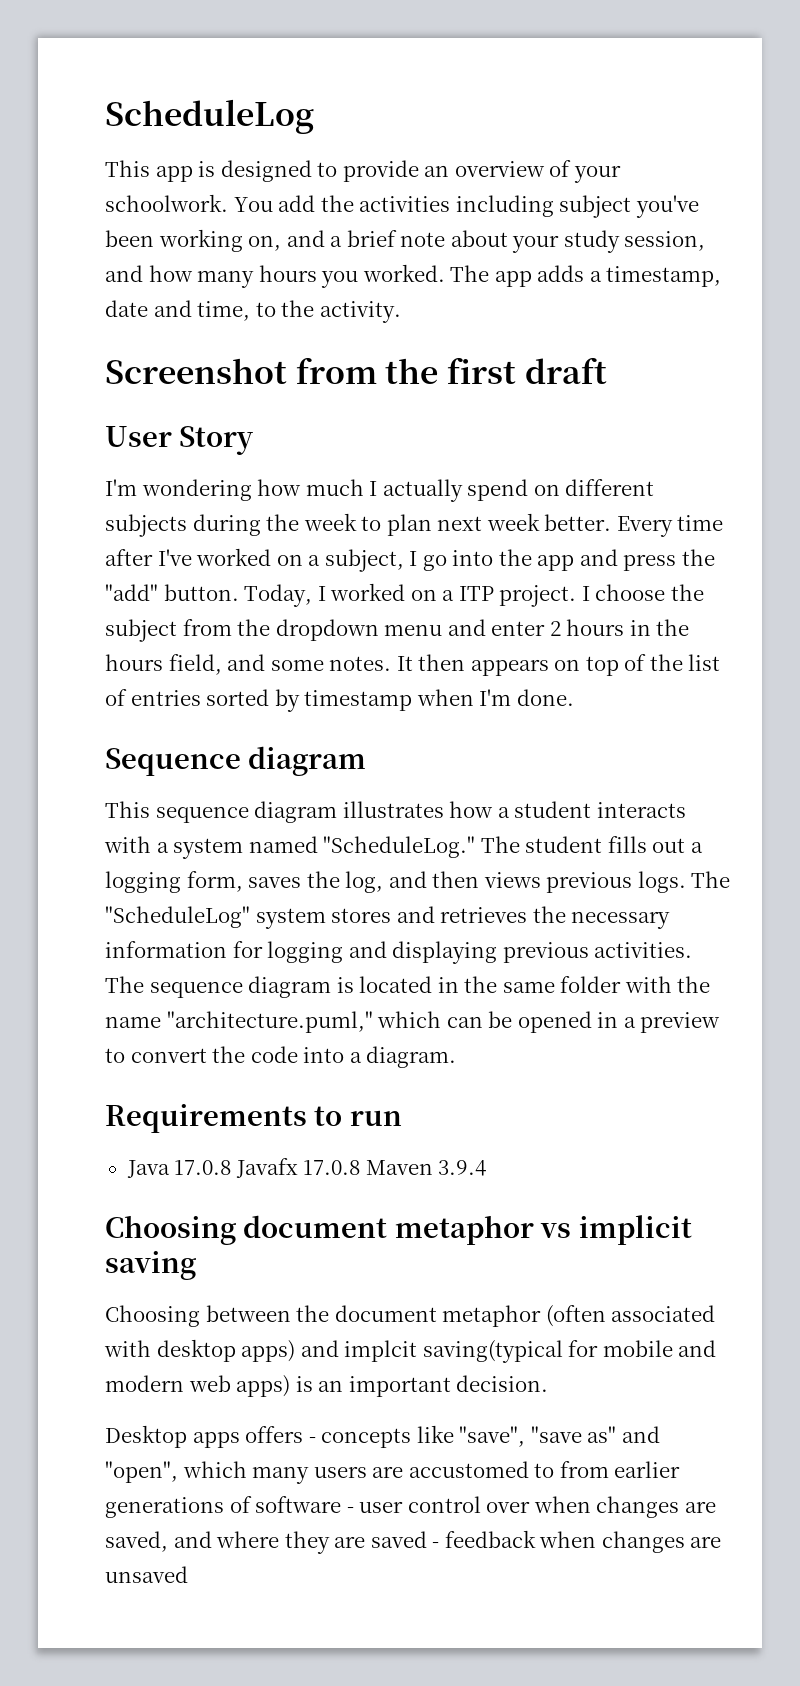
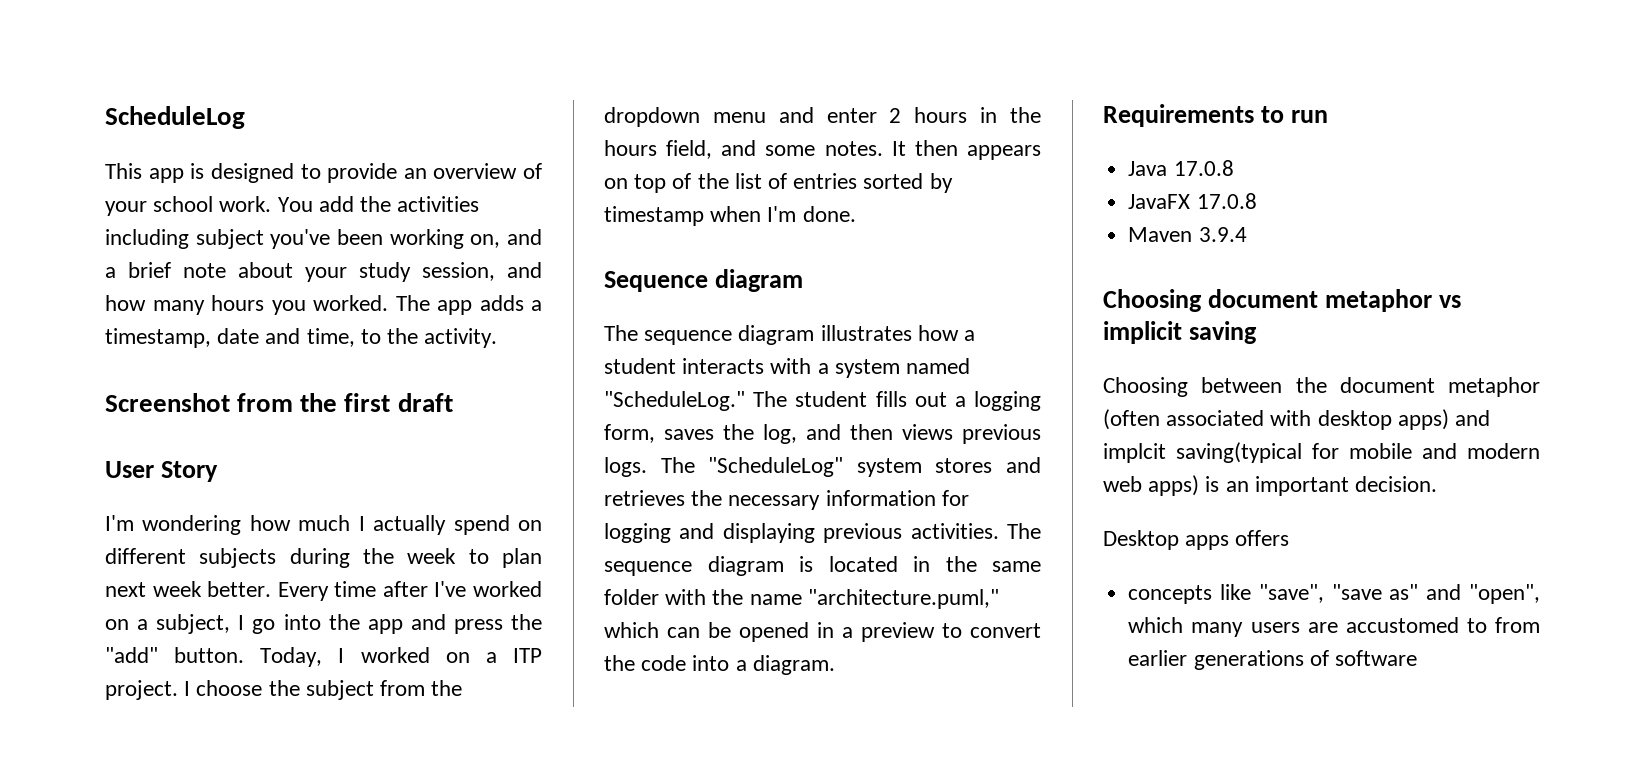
[105,194,228,212] schoolwork. -> [153,196,272,212] school work.
[105,801,150,818] This -> [604,325,638,341] The
[235,1158,361,1178] Javafx 17.0.8 -> [1128,193,1257,209] // JavaFX 17.0.8 //
[308,1437,316,1443] - -> (1290, 538) //
[346,1496,716,1518] [105,1530,722,1554] [105,1566,188,1583] - user control over when changes are saved, and where they are saved - feedback when changes are unsaved -> (1417, 658) none

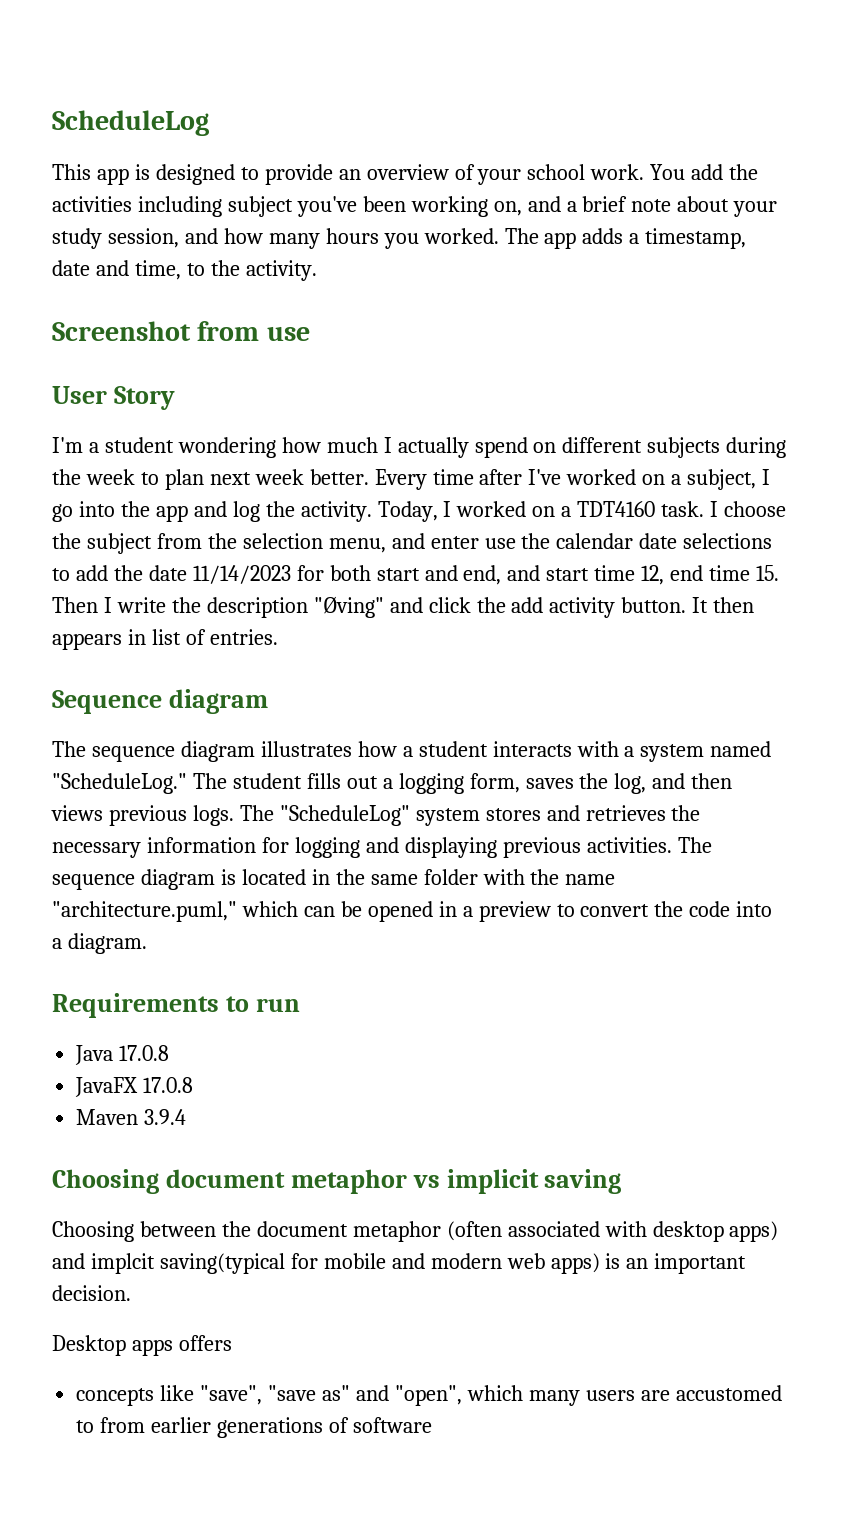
[300,393,453,412] the first draft -> [266,326,310,341] use
(134, 523) none -> [88,437,174,453] a student
[453,614,542,634] [105,647,245,663] press the "add" button. -> [232,501,372,522] log the activity.
[512,648,542,663] [105,680,178,700] ITP project. -> [577,501,705,517] TDT4160 task.
[604,107,1041,127] [604,140,1041,160] [604,173,953,193] [604,206,856,226] dropdown menu and enter 2 hours in the hours field, and some notes. It then appears on top of the list of entries sorted by timestamp when I'm done. -> [242,533,773,553] [52,565,780,585] [52,596,755,618] [52,629,278,650] selection menu, and enter use the calendar date selections to add the date 11/14/2023 for both start and end, and start time 12, end time 15. Then I write the description "Øving" and click the add activity button. It then appears in list of entries.

